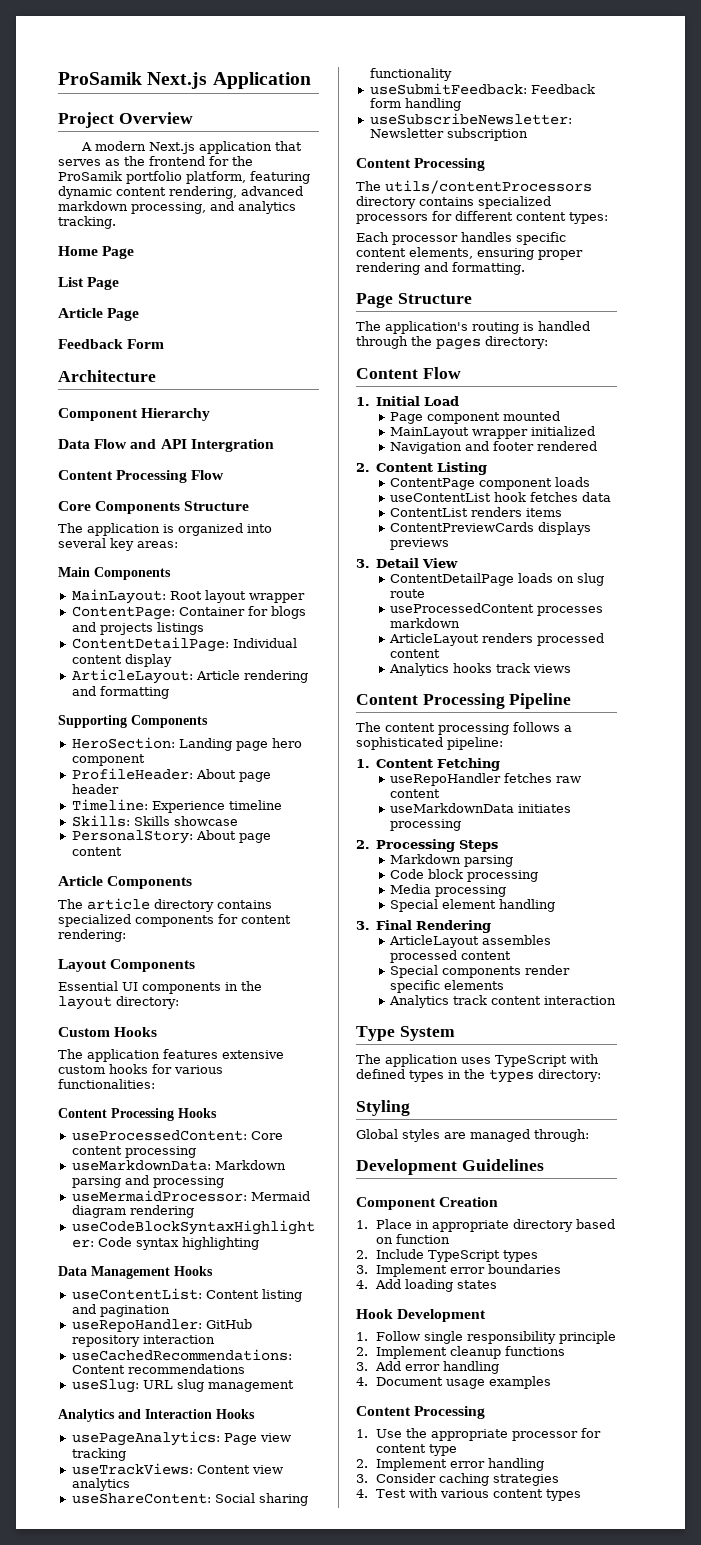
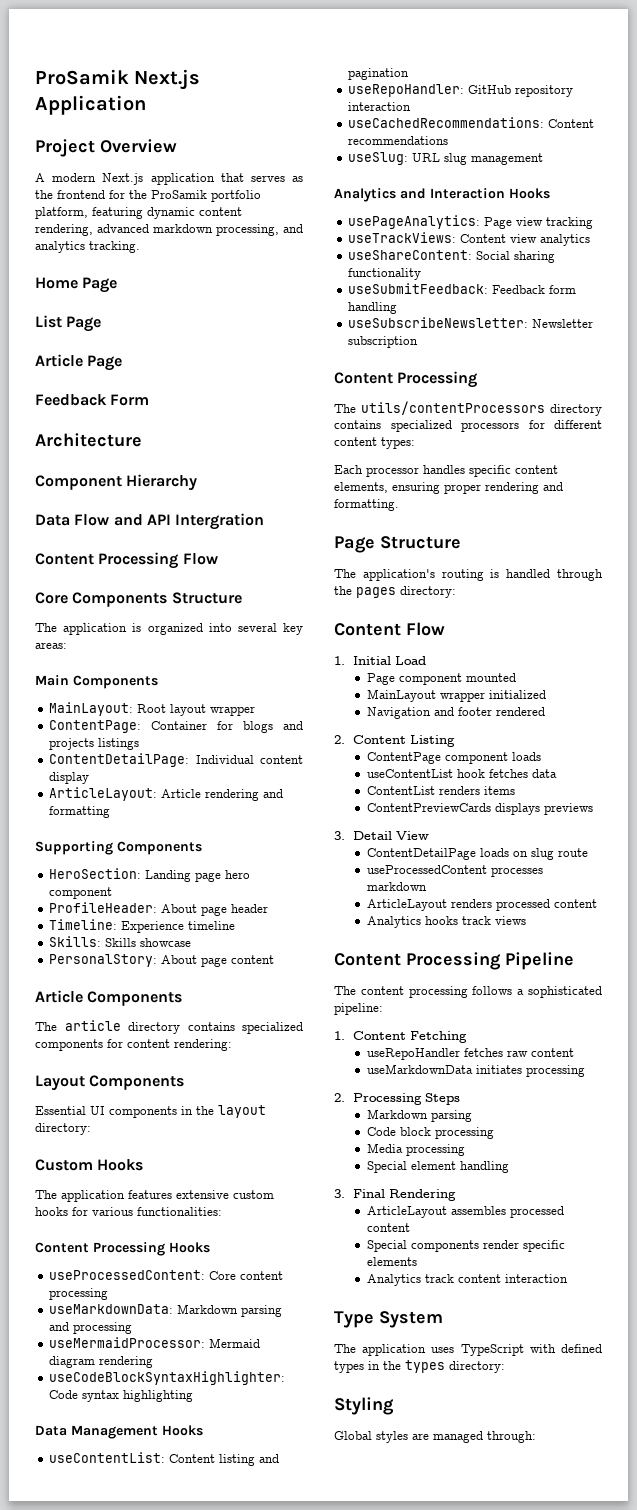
[356,1159,544,1175] [356,1197,499,1210] [356,1219,616,1232] [376,1234,451,1244] [356,1249,539,1262] [356,1264,562,1277] [356,1279,498,1292] [356,1309,487,1322] [356,1331,617,1344] [356,1346,566,1359] [356,1361,500,1374] [356,1376,552,1389] [356,1406,486,1419] [356,1428,602,1441] [376,1444,458,1456] [356,1458,545,1471] [356,1473,560,1486] [356,1488,582,1501] // Development Guidelines // Component Creation // 1. Place in appropriate directory based on function // 2. Include TypeScript types // 3. Implement error boundaries // 4. Add loading states // Hook Development // 1. Follow single responsibility principle // 2. Implement cleanup functions // 3. Add error handling // 4. Document usage examples // Content Processing // 1. Use the appropriate processor for content type // 2. Implement error handling // 3. Consider caching strategies // 4. Test with various content types -> (536, 1437) none

